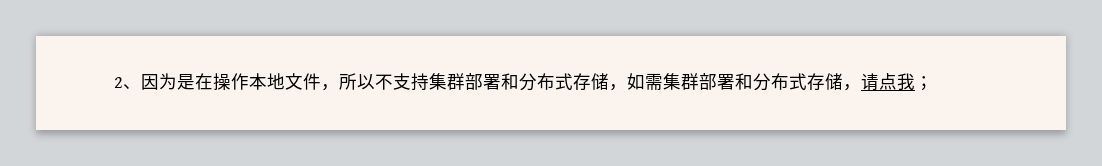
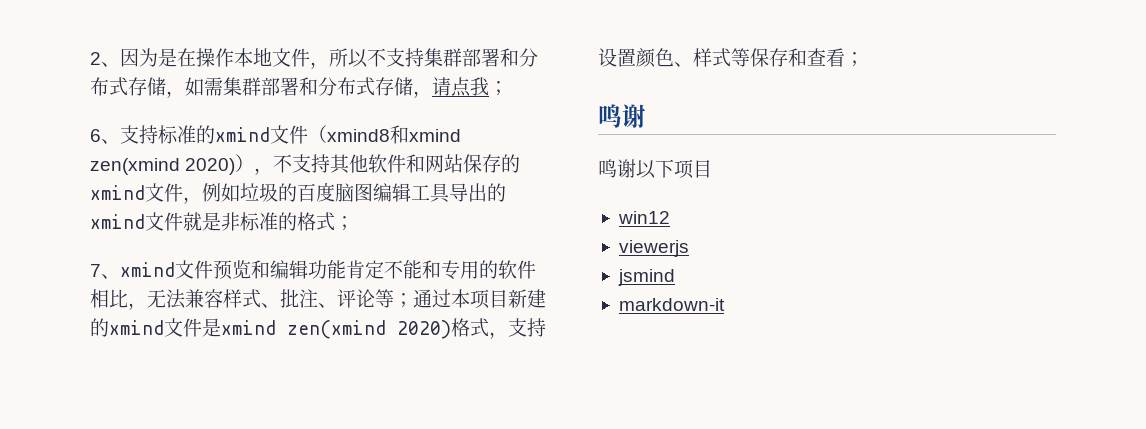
(933, 83) none -> [90,125,461,144] [90,154,521,175] [90,183,506,204] [90,212,354,231] [90,260,536,280] [90,289,546,310] [90,318,546,339] [598,48,864,68] [598,104,646,128] [598,159,712,179] [617,211,670,224] [618,240,689,257] [617,269,675,286] [618,298,725,311] // 6、支持标准的xmind文件（xmind8和xmind zen(xmind 2020)），不支持其他软件和网站保存的xmind文件，例如垃圾的百度脑图编辑工具导出的xmind文件就是非标准的格式； // 7、xmind文件预览和编辑功能肯定不能和专用的软件相比，无法兼容样式、批注、评论等；通过本项目新建的xmind文件是xmind zen(xmind 2020)格式，支持设置颜色、样式等保存和查看； // 鸣谢 // 鸣谢以下项目 // win12 // viewerjs // jsmind // markdown-it

